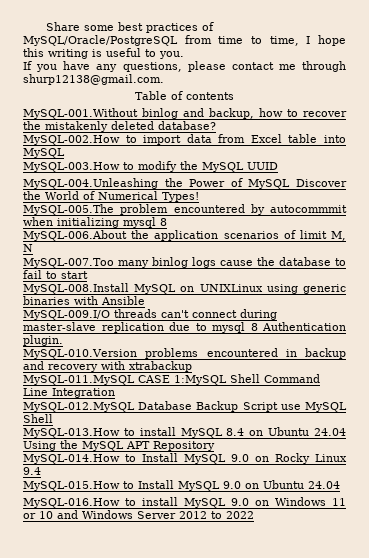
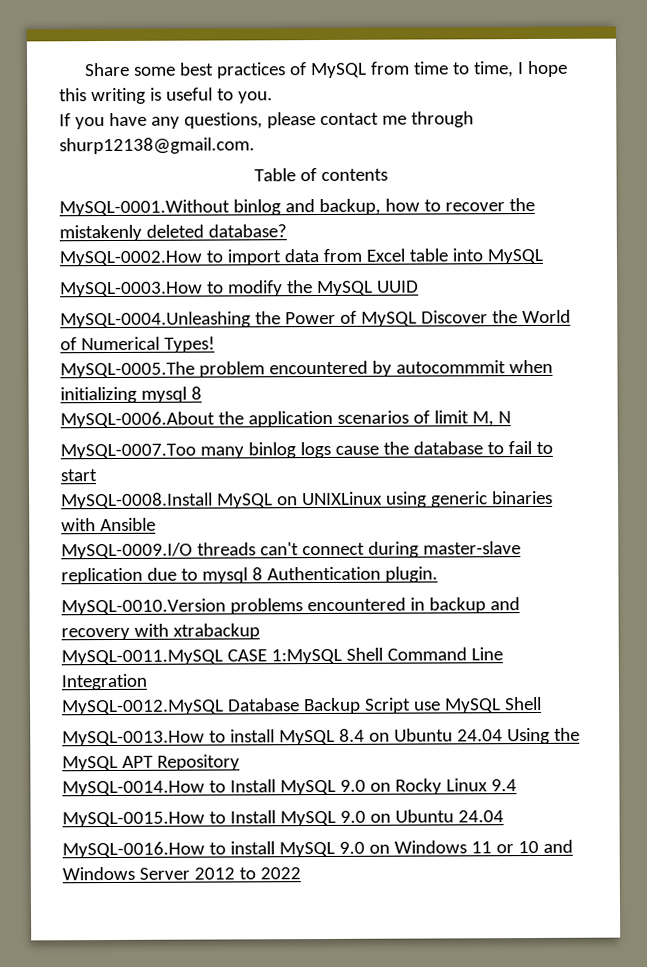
[23,35,178,46] MySQL/Oracle/PostgreSQL -> [311,62,368,79] MySQL
[23,108,138,119] MySQL-001.Without -> [59,199,230,217] MySQL-0001.Without
[23,135,120,145] MySQL-002.How -> [59,250,202,267] MySQL-0002.How
[23,162,120,172] MySQL-003.How -> [60,281,203,298] MySQL-0003.How
[23,178,158,189] MySQL-004.Unleashing -> [60,311,251,329] MySQL-0004.Unleashing
[23,204,114,215] MySQL-005.The -> [60,361,195,379] MySQL-0005.The
[23,230,127,241] MySQL-006.About -> [60,411,215,429] MySQL-0006.About
[23,258,114,268] MySQL-007.Too -> [60,443,196,460] MySQL-0007.Too
[23,283,129,294] MySQL-008.Install -> [61,492,213,510] MySQL-0008.Install
[23,310,110,320] MySQL-009.I/O -> [61,542,193,560] MySQL-0009.I/O
[23,349,137,359] MySQL-010.Version -> [61,598,226,616] MySQL-0010.Version
[23,375,135,385] MySQL-011.MySQL -> [61,649,223,666] MySQL-0011.MySQL
[23,402,135,412] MySQL-012.MySQL -> [62,699,224,716] MySQL-0012.MySQL
[23,428,120,438] MySQL-013.How -> [62,730,205,747] MySQL-0013.How
[23,454,120,464] MySQL-014.How -> [62,780,205,797] MySQL-0014.How
[23,481,120,491] MySQL-015.How -> [62,811,205,828] MySQL-0015.How
[23,498,120,508] MySQL-016.How -> [62,841,205,859] MySQL-0016.How

